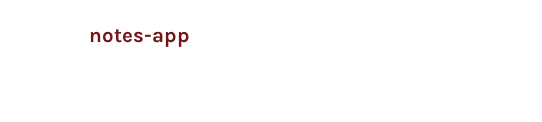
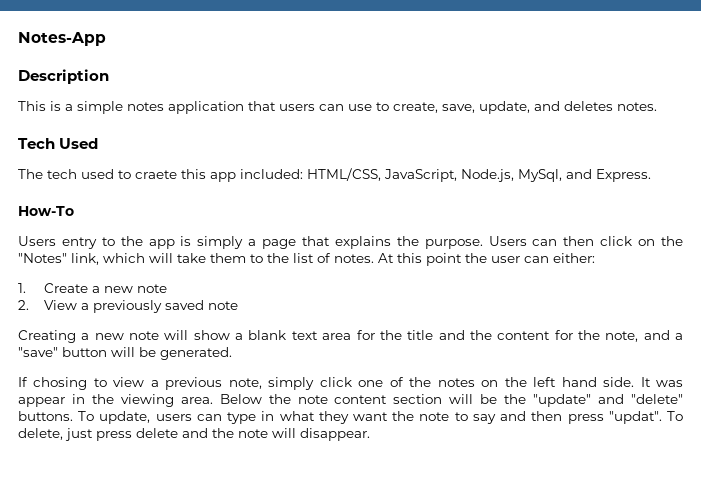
[89,29,190,47] notes-app -> [18,32,106,46] [18,69,109,84] [18,101,657,114] [18,138,99,149] [18,168,651,182] [18,206,74,216] [18,236,684,249] [18,253,595,266] [18,283,167,293] [18,300,238,313] [18,330,684,343] [18,347,232,360] [18,377,684,390] [18,394,683,407] [18,411,683,424] [18,428,370,441] Notes-App // Description // This is a simple notes application that users can use to create, save, update, and deletes notes. // Tech Used // The tech used to craete this app included: HTML/CSS, JavaScript, Node.js, MySql, and Express. // How-To // Users entry to the app is simply a page that explains the purpose. Users can then click on the "Notes" link, which will take them to the list of notes. At this point the user can either: // 1. Create a new note // 2. View a previously saved note // Creating a new note will show a blank text area for the title and the content for the note, and a "save" button will be generated. // If chosing to view a previous note, simply click one of the notes on the left hand side. It was appear in the viewing area. Below the note content section will be the "update" and "delete" buttons. To update, users can type in what they want the note to say and then press "updat". To delete, just press delete and the note will disappear.

